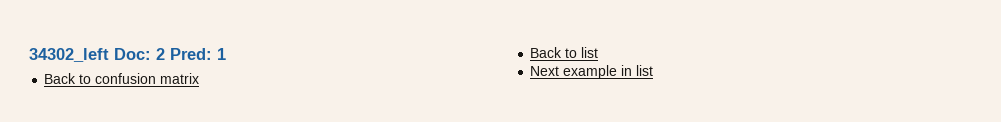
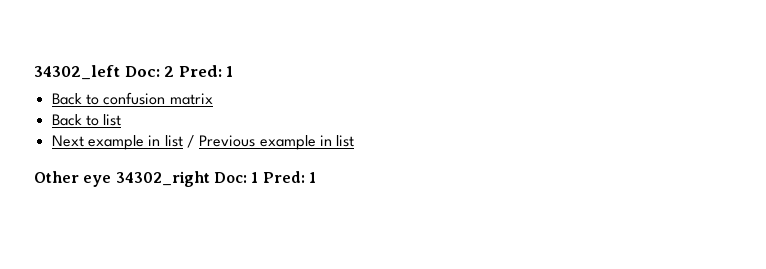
(654, 70) none -> [186,135,355,150] [34,171,316,187] / Previous example in list // Other eye 34302_right Doc: 1 Pred: 1

